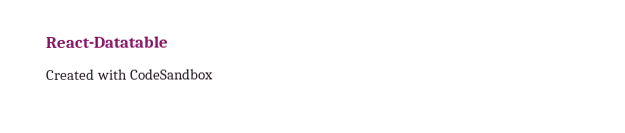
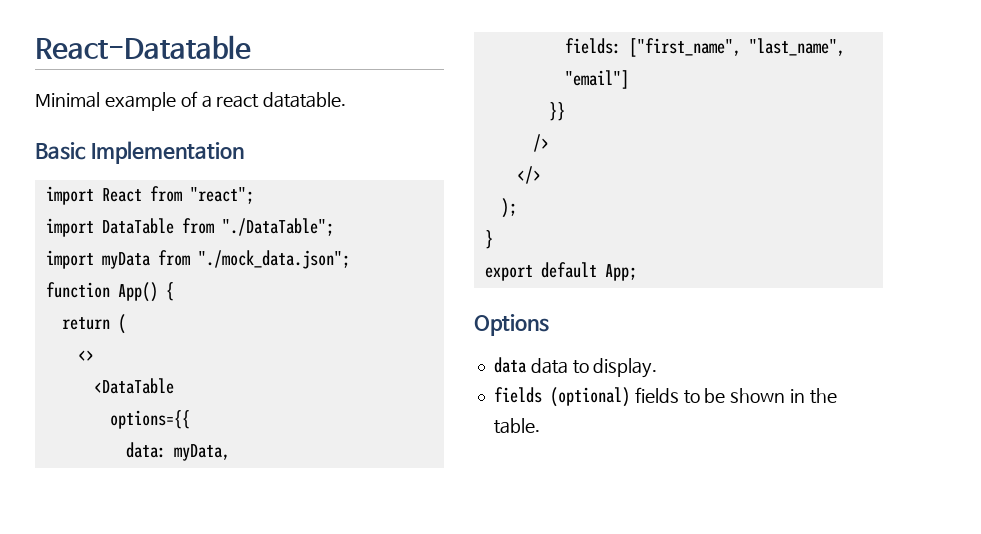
[46,68,214,81] Created with CodeSandbox -> [35,91,347,111] [35,141,244,164] [45,186,254,205] [45,218,334,237] [45,250,350,269] [45,282,174,302] [61,314,126,334] [77,350,94,361] [93,378,174,394] [109,410,190,429] [125,442,230,461] [564,38,845,57] [564,70,629,89] [548,102,565,121] [532,134,549,152] [516,166,541,184] [500,198,517,218] [484,230,493,249] [484,262,637,281] [474,314,549,336] [493,357,658,378] [493,387,837,407] [493,418,540,434] Minimal example of a react datatable. // Basic Implementation // import React from "react"; // import DataTable from "./DataTable"; // import myData from "./mock_data.json"; // function App() { // return ( // <> // <DataTable // options={{ // data: myData, // fields: ["first_name", "last_name", "email"] // }} // /> // </> // ); // } // export default App; // Options // data data to display. // fields (optional) fields to be shown in the table.

